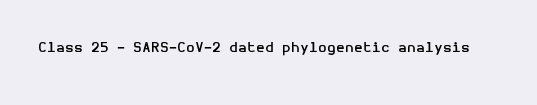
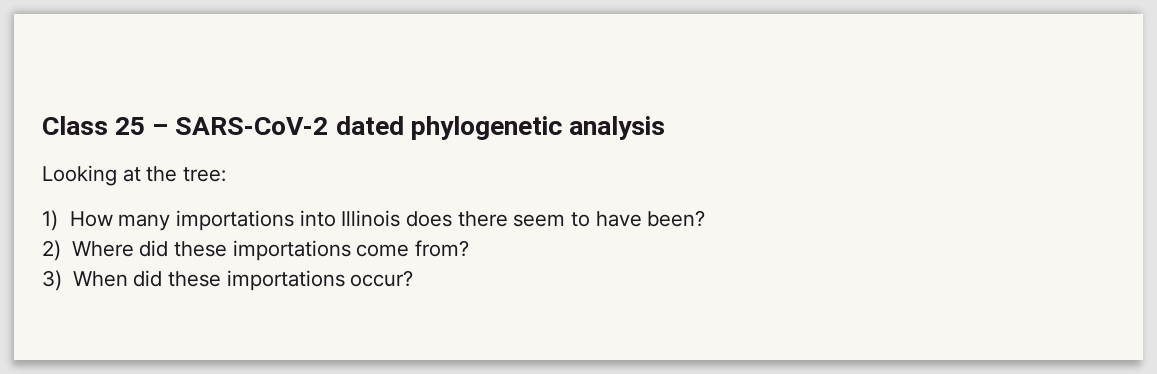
(470, 48) none -> [42,165,227,186] [42,210,706,231] [42,240,469,261] [42,270,414,291] // Looking at the tree: // 1) How many importations into Illinois does there seem to have been? // 2) Where did these importations come from? // 3) When did these importations occur?

